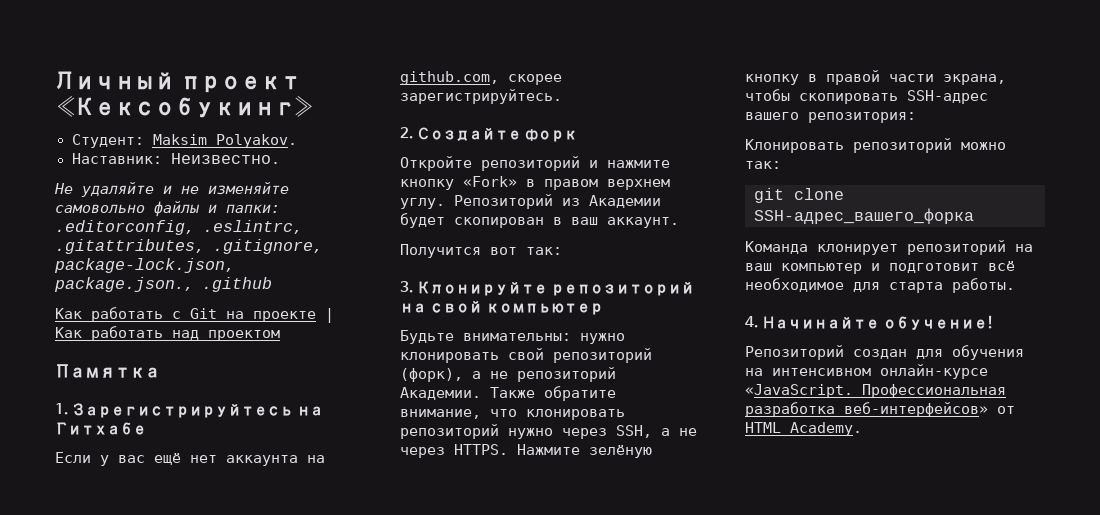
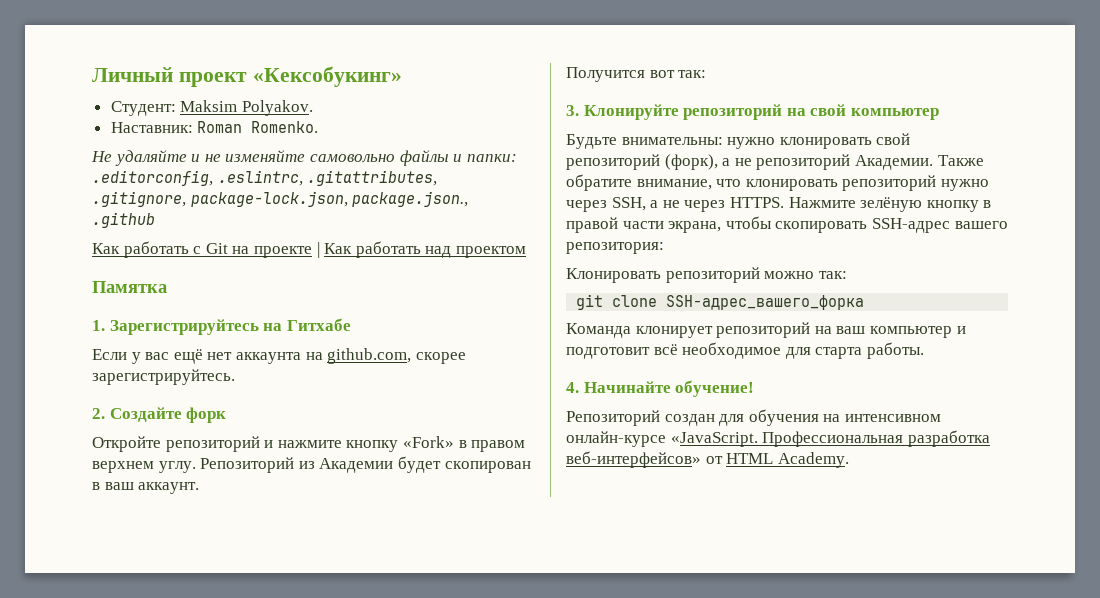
[170,153,280,164] Неизвестно. -> [197,121,319,133] Roman Romenko.

